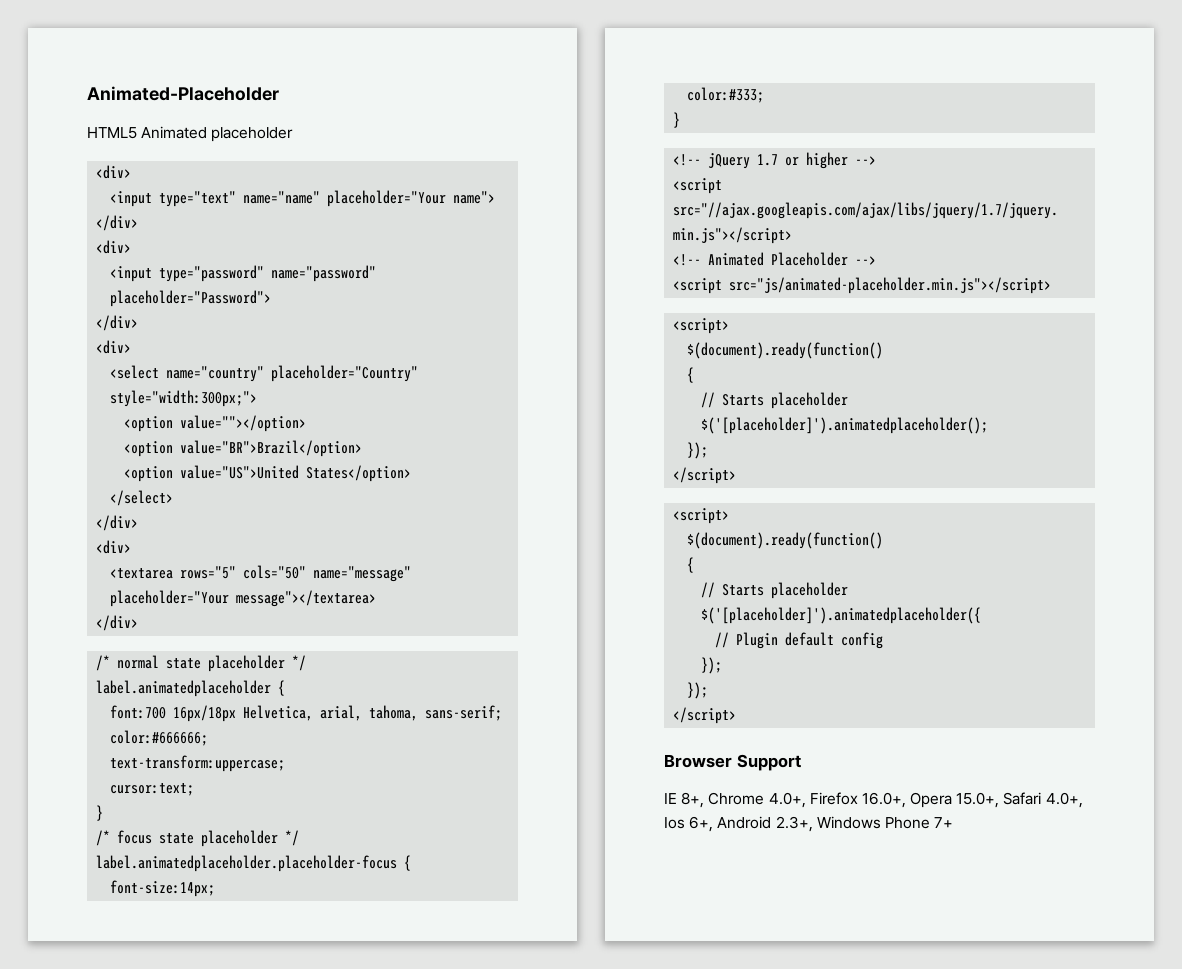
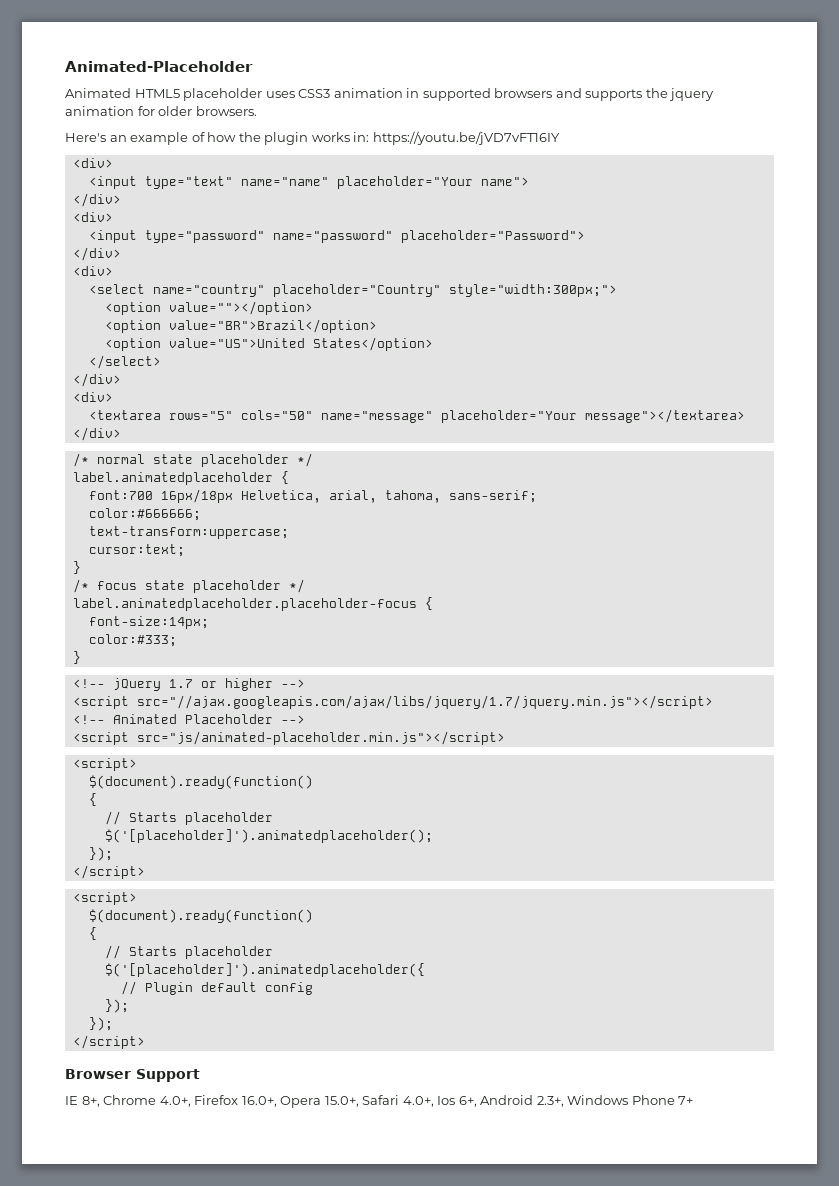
[87,126,294,142] HTML5 Animated placeholder -> [65,88,715,101] [65,106,257,116] [65,131,560,145] Animated HTML5 placeholder uses CSS3 animation in supported browsers and supports the jquery animation for older browsers. // Here's an example of how the plugin works in: https://youtu.be/jVD7vFT16IY

